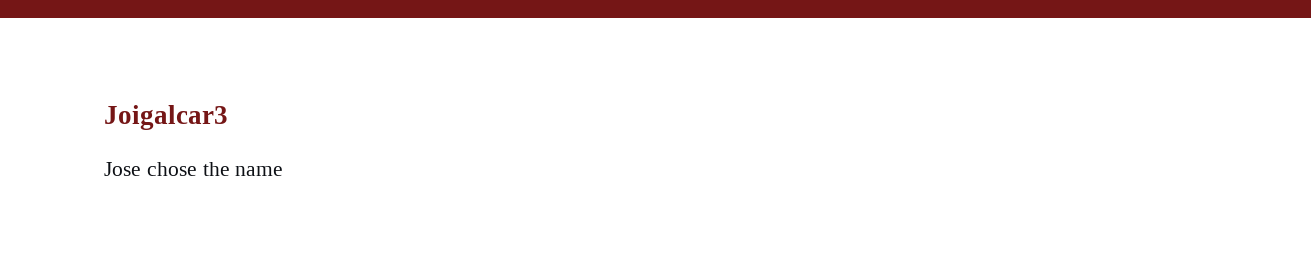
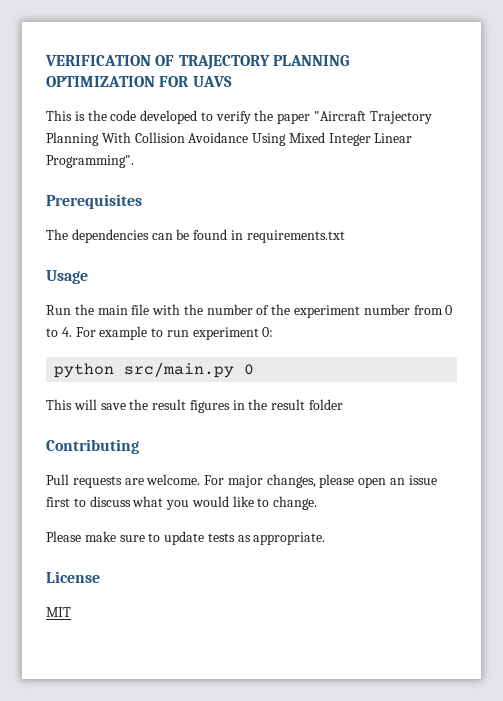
[104,105,228,130] [104,162,284,176] Joigalcar3 // Jose chose the name -> [45,55,349,70] [46,76,232,87] [46,110,432,124] [46,132,413,146] [46,155,134,168] [46,194,142,209] [46,229,345,243] [46,270,88,284] [46,304,453,318] [46,326,274,340] [54,362,255,378] [46,399,344,413] [46,439,139,454] [46,474,437,488] [46,496,318,510] [46,531,326,545] [46,571,100,583] [46,607,71,617] VERIFICATION OF TRAJECTORY PLANNING OPTIMIZATION FOR UAVS // This is the code developed to verify the paper "Aircraft Trajectory Planning With Collision Avoidance Using Mixed Integer Linear Programming". // Prerequisites // The dependencies can be found in requirements.txt // Usage // Run the main file with the number of the experiment number from 0 to 4. For example to run experiment 0: // python src/main.py 0 // This will save the result figures in the result folder // Contributing // Pull requests are welcome. For major changes, please open an issue first to discuss what you would like to change. // Please make sure to update tests as appropriate. // License // MIT

